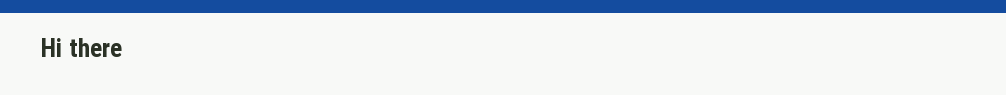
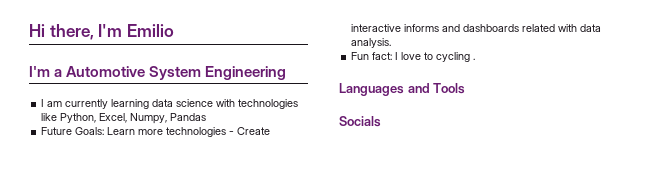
[68,38,122,57] there -> [49,24,174,40] [29,66,287,80] [41,99,299,109] [41,113,207,124] [41,127,271,137] [351,24,602,32] [351,38,392,48] [351,52,476,62] [339,83,466,96] [339,116,381,127] there, I'm Emilio // I'm a Automotive System Engineering // I am currently learning data science with technologies like Python, Excel, Numpy, Pandas // Future Goals: Learn more technologies - Create interactive informs and dashboards related with data analysis. // Fun fact: I love to cycling . // Languages and Tools // Socials

